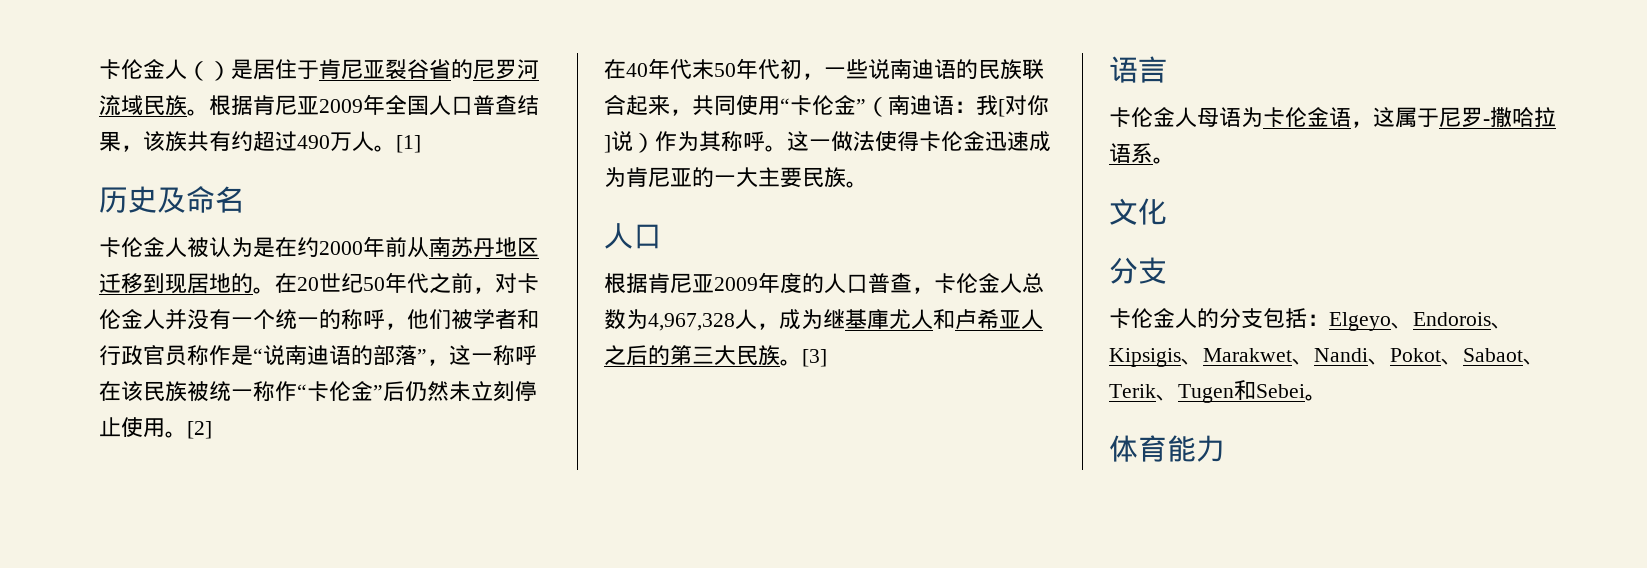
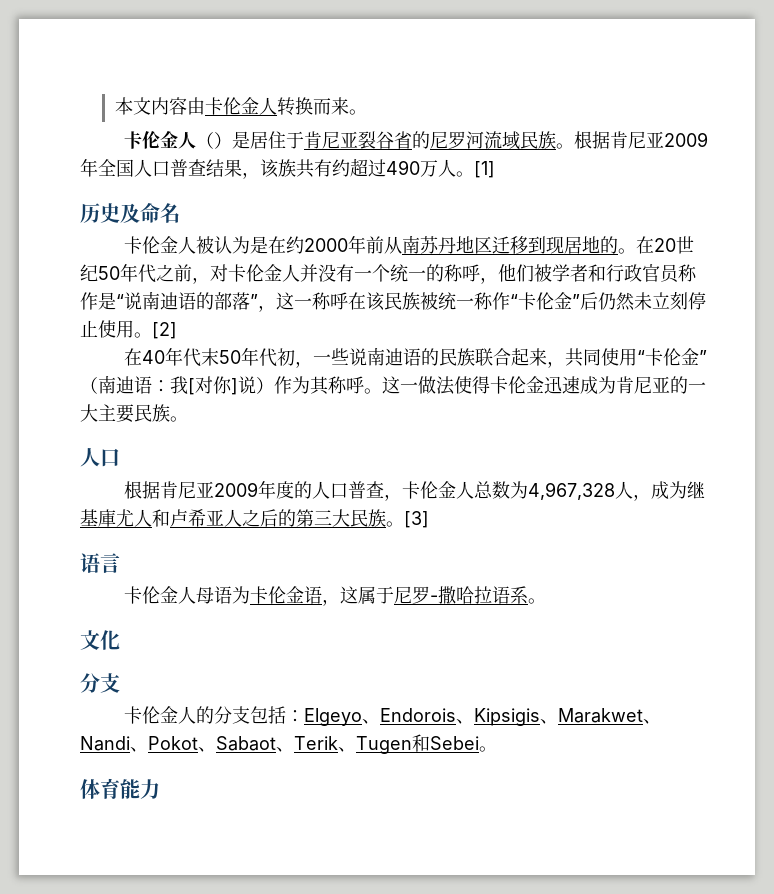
(99, 69) none -> [114,97,367,116] 本文内容由卡伦金人转换而来。 //

